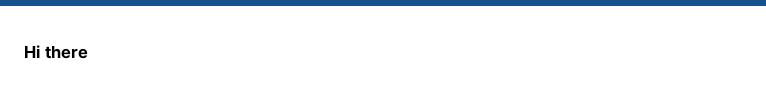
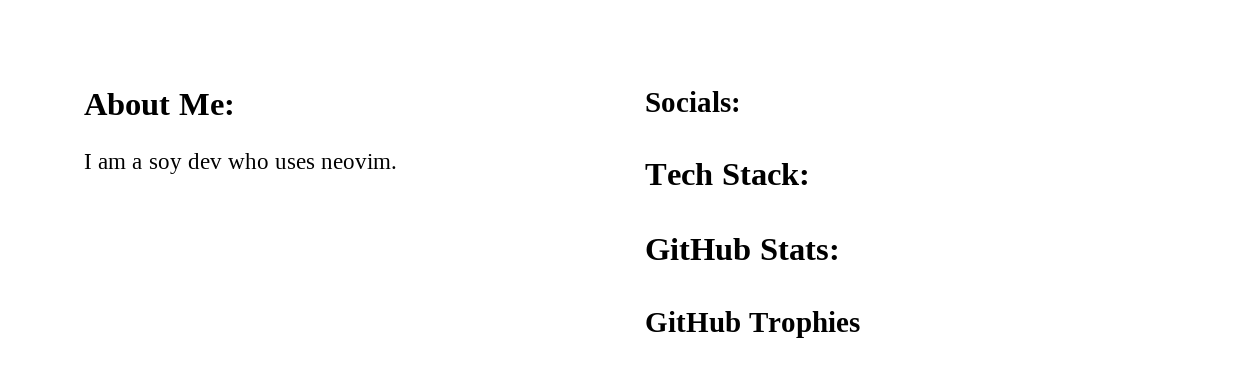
[24,45,88,59] Hi there -> [84,93,235,115] [84,153,398,174] [645,91,741,112] [645,163,810,185] [645,238,840,260] [645,311,860,338] About Me: // I am a soy dev who uses neovim. // Socials: // Tech Stack: // GitHub Stats: // GitHub Trophies

